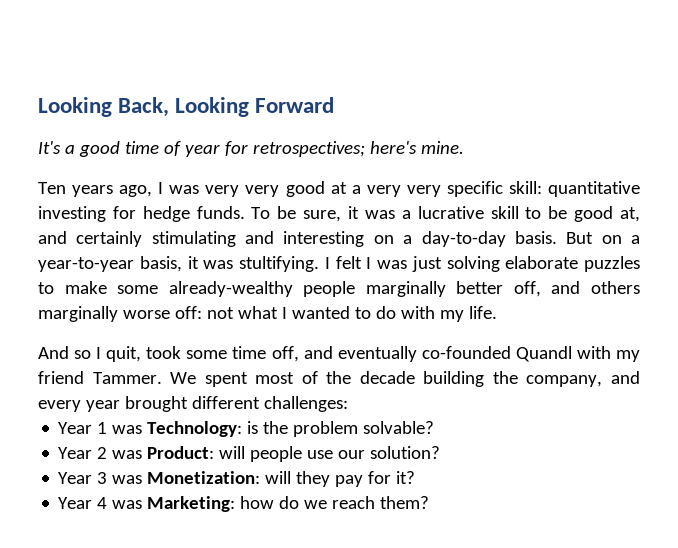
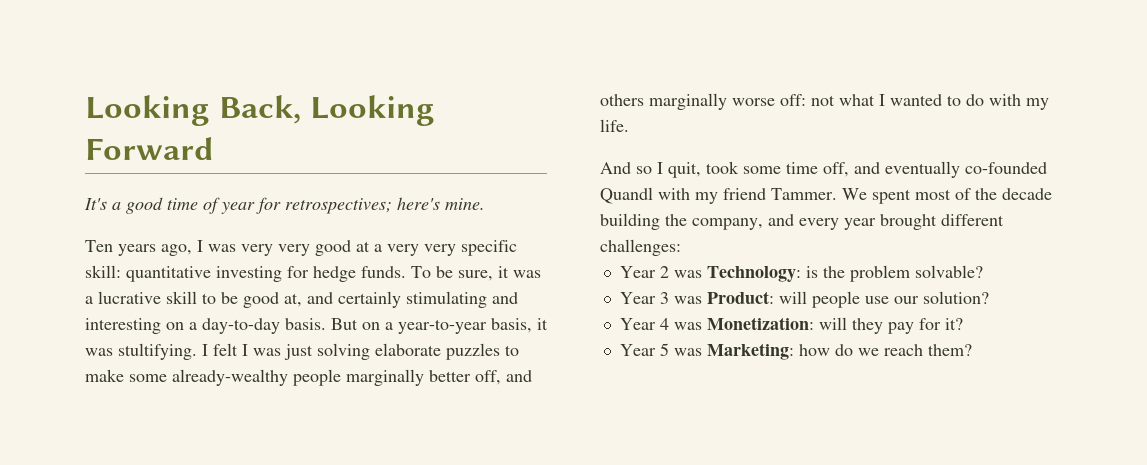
[97,422,108,434] 1 -> [659,266,669,278] 2
[97,447,108,459] 2 -> [659,292,669,304] 3
[97,472,108,484] 3 -> [659,318,669,330] 4
[97,497,108,509] 4 -> [659,343,669,356] 5

